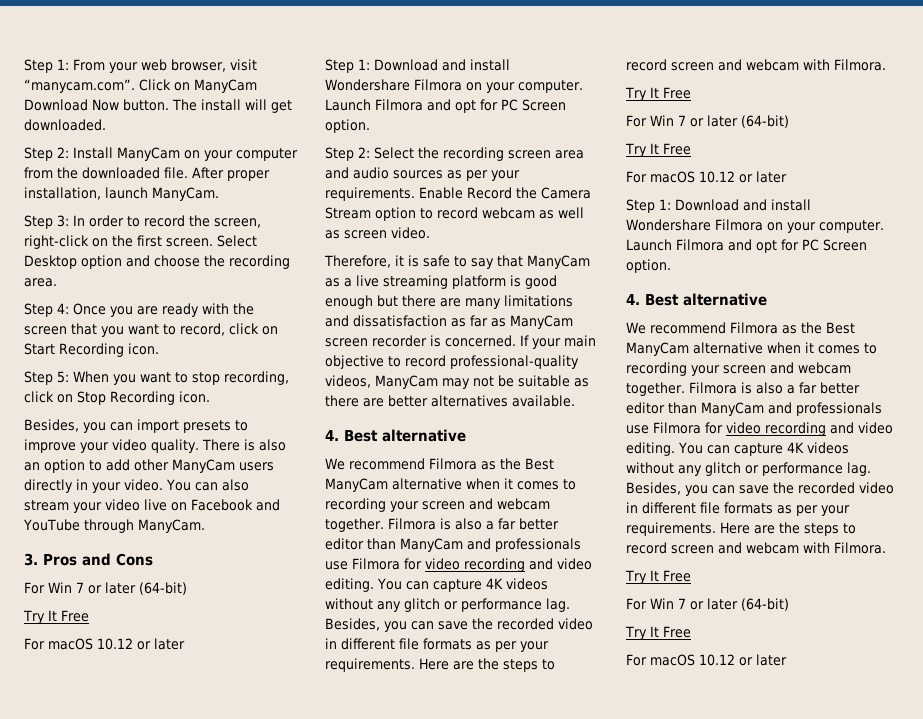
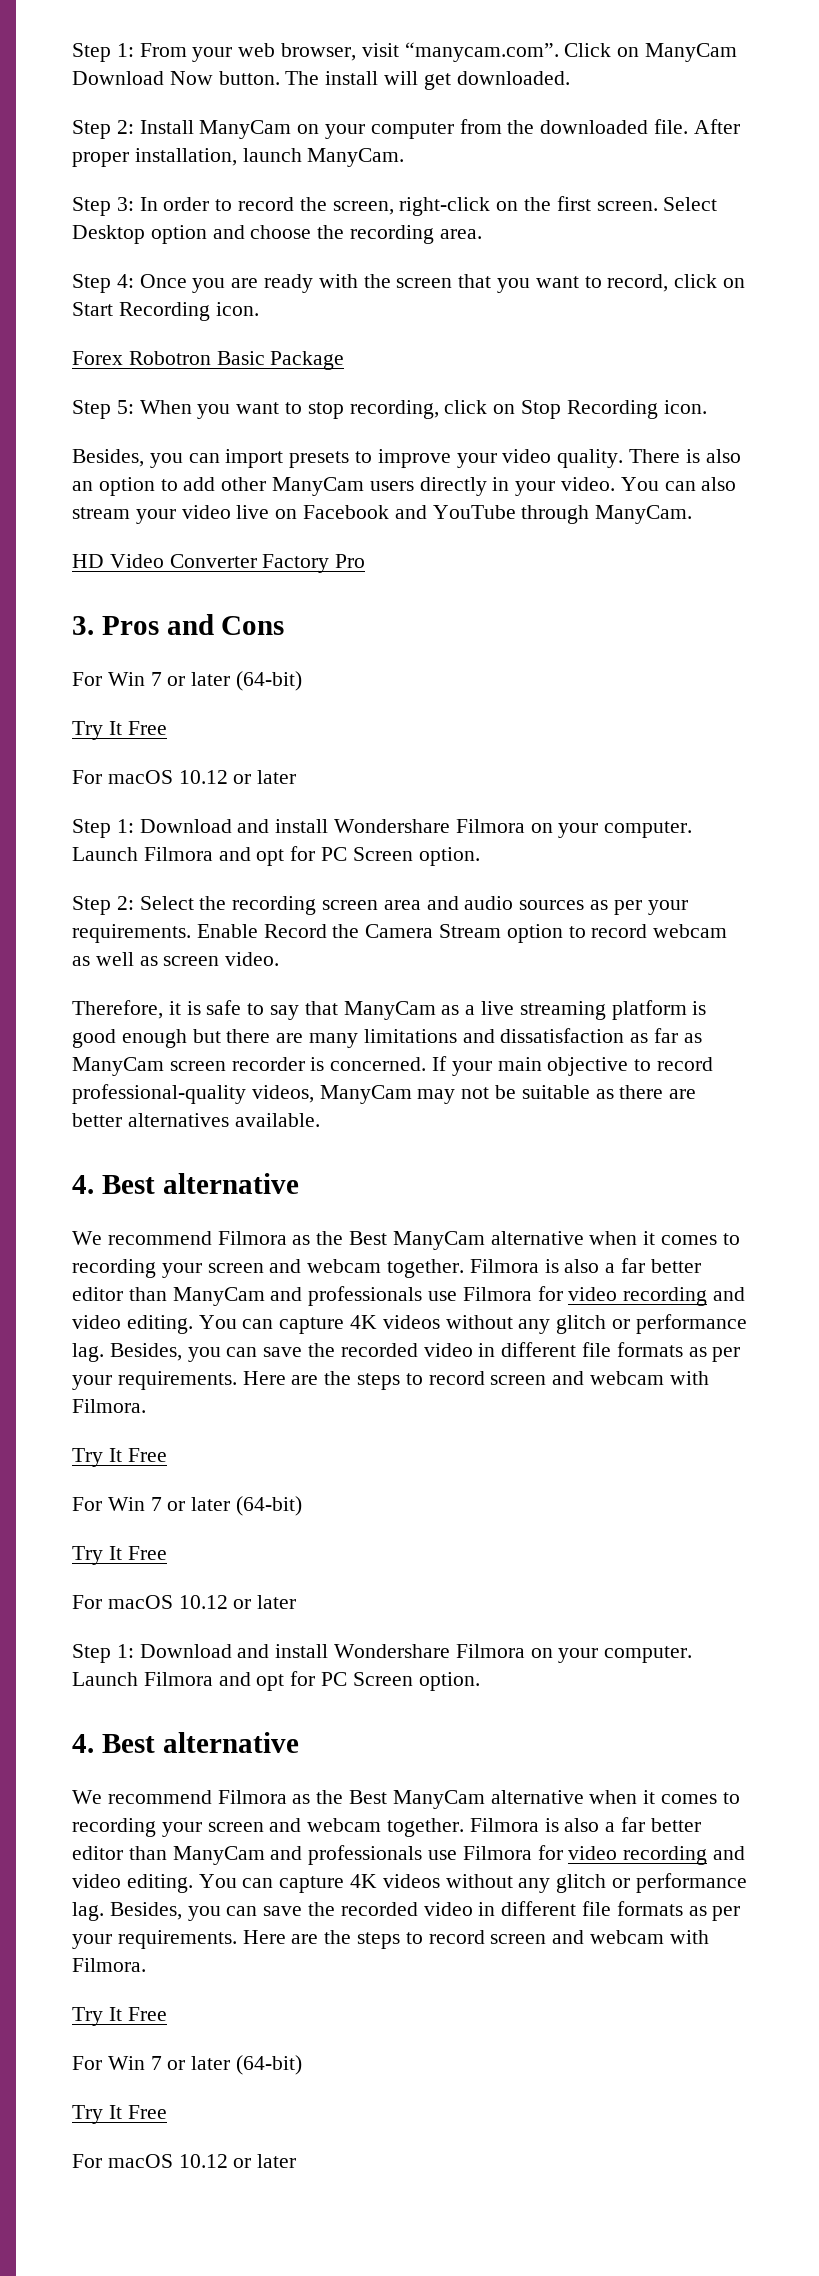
(159, 349) none -> [72,351,345,370] // Forex Robotron Basic Package
(205, 526) none -> [72,554,366,573] // HD Video Converter Factory Pro

